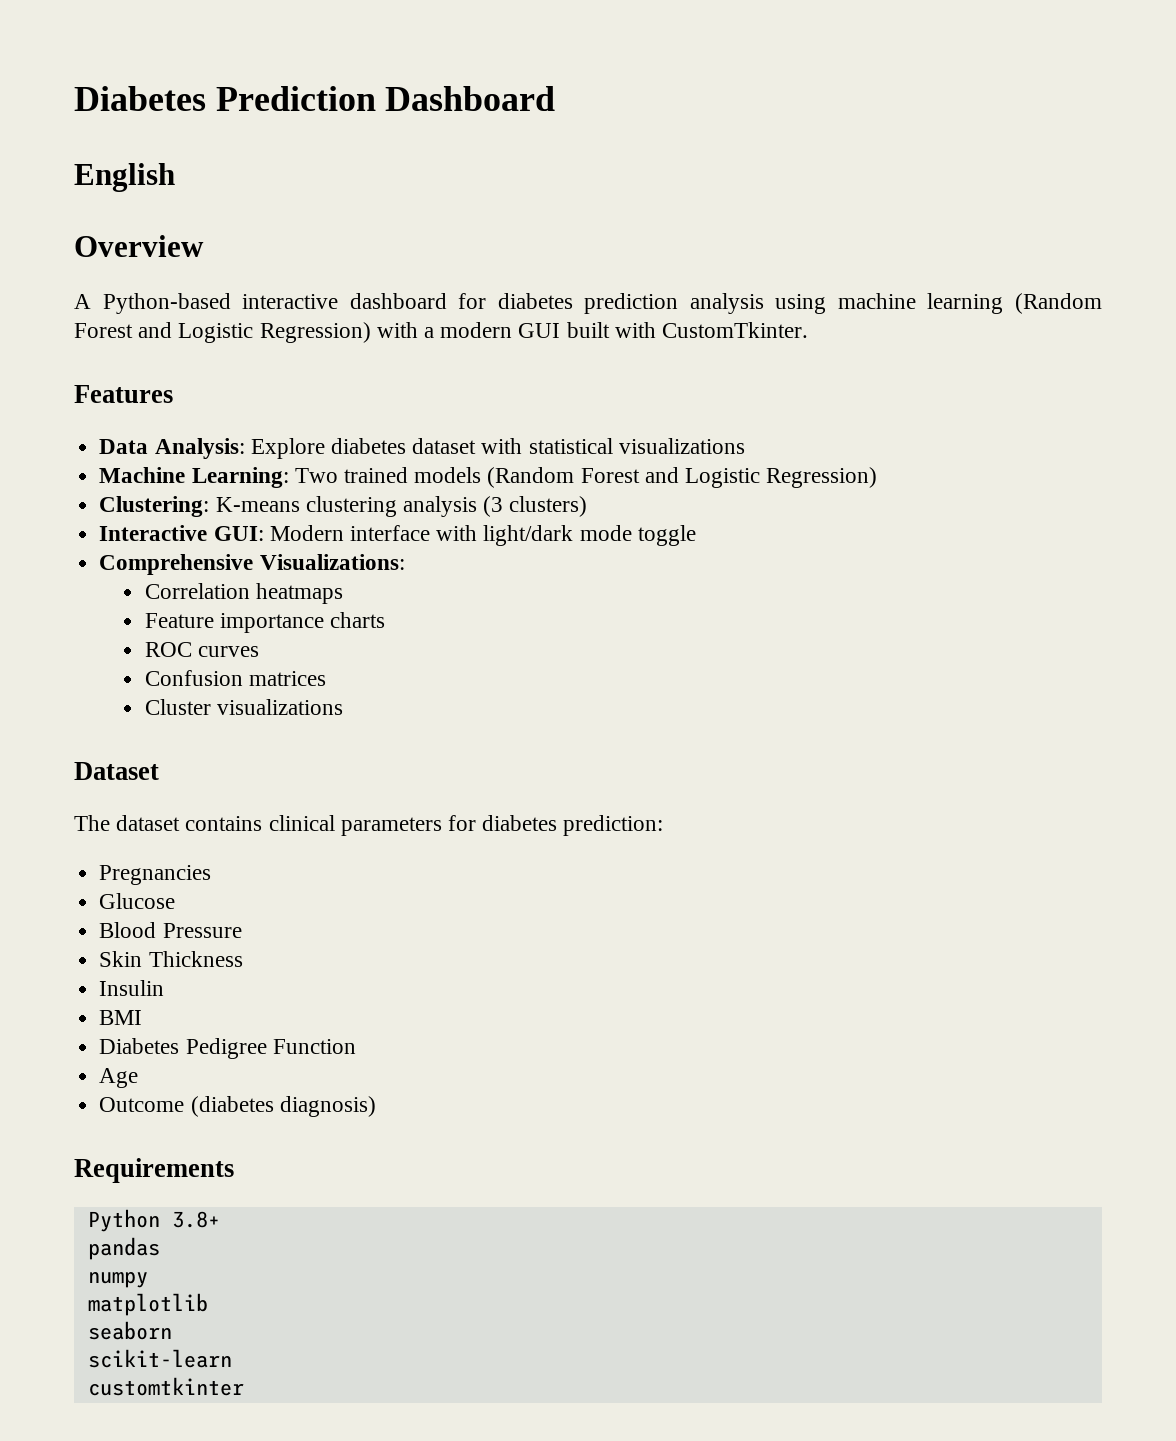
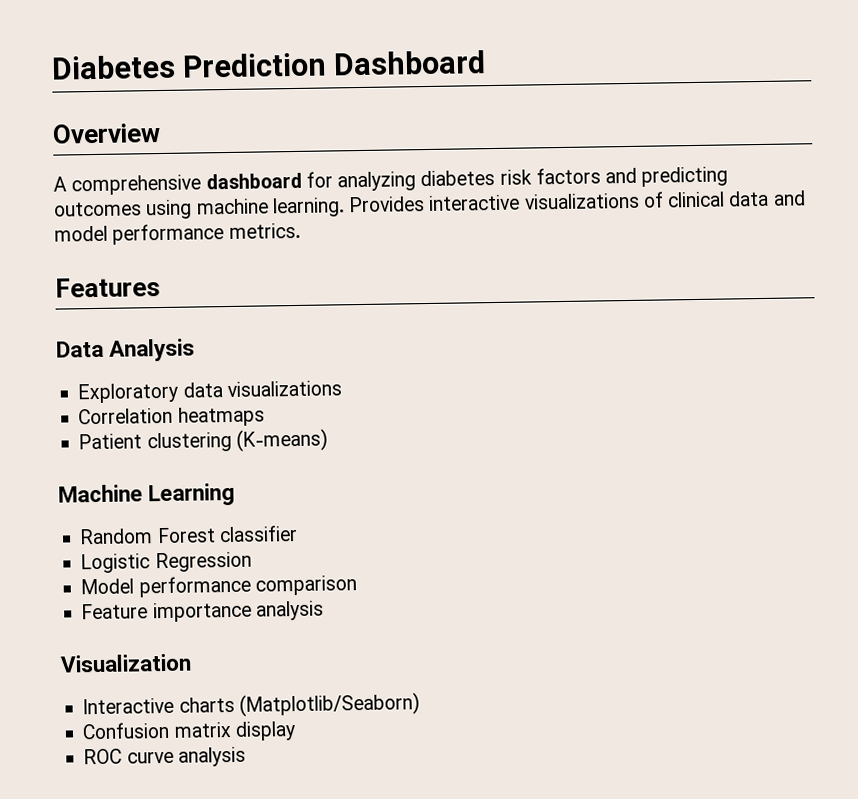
[74,163,175,192] // English -> (487, 63) none
[102,293,1102,314] [74,322,809,343] [74,385,173,403] [99,438,745,459] [99,467,878,488] [99,496,588,517] [99,525,696,546] [99,554,405,575] [144,583,343,604] [144,612,386,633] [144,642,259,657] [144,670,326,686] [144,699,343,715] [74,762,159,780] [74,815,664,836] [99,865,212,885] [99,893,176,909] [99,922,242,938] [99,951,243,967] [99,980,165,996] [99,1010,143,1025] [99,1038,356,1059] [99,1068,139,1088] [99,1096,376,1117] [74,1158,234,1183] [87,1209,220,1232] [87,1237,160,1260] [87,1271,148,1288] [87,1293,208,1316] [87,1321,172,1340] [87,1349,232,1368] [87,1377,244,1396] Python-based interactive dashboard for diabetes prediction analysis using machine learning (Random Forest and Logistic Regression) with a modern GUI built with CustomTkinter. // Features // Data Analysis: Explore diabetes dataset with statistical visualizations // Machine Learning: Two trained models (Random Forest and Logistic Regression) // Clustering: K-means clustering analysis (3 clusters) // Interactive GUI: Modern interface with light/dark mode toggle // Comprehensive Visualizations: // Correlation heatmaps // Feature importance charts // ROC curves // Confusion matrices // Cluster visualizations // Dataset // The dataset contains clinical parameters for diabetes prediction: // Pregnancies // Glucose // Blood Pressure // Skin Thickness // Insulin // BMI // Diabetes Pedigree Function // Age // Outcome (diabetes diagnosis) // Requirements // Python 3.8+ // pandas // numpy // matplotlib // seaborn // scikit-learn // customtkinter -> [71,166,729,196] [54,190,806,220] [54,222,301,245] [55,277,161,298] [56,338,196,362] [77,380,342,404] [78,406,265,427] [78,428,328,453] [58,482,236,507] [79,524,298,545] [80,551,252,574] [80,575,357,598] [81,600,324,623] [60,653,192,673] [82,692,420,717] [82,721,296,741] [83,746,246,767] comprehensive dashboard for analyzing diabetes risk factors and predicting outcomes using machine learning. Provides interactive visualizations of clinical data and model performance metrics. // Features // Data Analysis // Exploratory data visualizations // Correlation heatmaps // Patient clustering (K-means) // Machine Learning // Random Forest classifier // Logistic Regression // Model performance comparison // Feature importance analysis // Visualization // Interactive charts (Matplotlib/Seaborn) // Confusion matrix display // ROC curve analysis

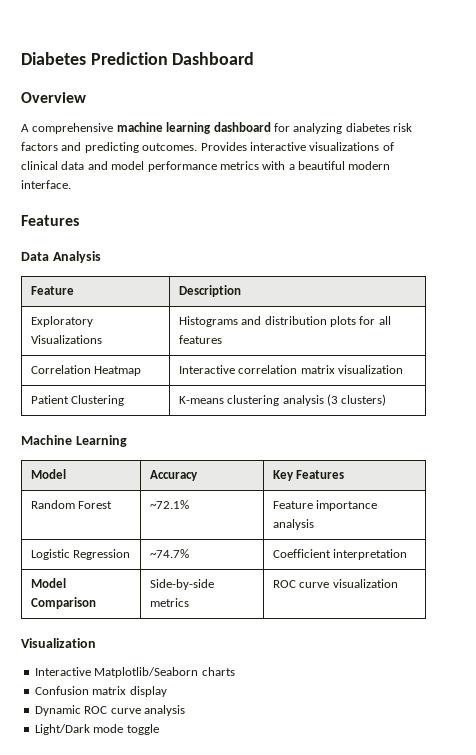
(202, 185) none -> [116,122,212,134] machine learning
[54,197,345,220] outcomes using machine learning. -> [142,143,198,151] outcomes.
[228,222,301,239] [55,277,161,298] [56,338,196,362] [77,380,342,404] [78,406,265,427] [78,428,328,453] [58,482,236,507] [79,524,298,545] [80,551,252,574] [80,575,357,598] [81,600,324,623] metrics. // Features // Data Analysis // Exploratory data visualizations // Correlation heatmaps // Patient clustering (K-means) // Machine Learning // Random Forest classifier // Logistic Regression // Model performance comparison // Feature importance analysis -> [219,161,391,170] [21,180,71,189] [21,215,79,226] [21,251,101,263] [30,286,74,295] [178,285,241,297] [30,316,93,327] [30,335,102,344] [178,316,391,327] [178,335,222,344] [30,365,142,376] [178,365,403,374] [30,395,125,406] [178,394,387,406] [21,435,127,447] [30,469,66,479] [149,470,198,481] [272,470,345,481] [30,500,113,509] [149,500,189,509] [272,500,378,511] [272,519,314,530] [30,549,131,560] [149,549,189,558] [272,549,408,560] [30,578,66,588] [30,597,96,609] [149,579,214,590] [149,598,189,607] [272,579,398,588] metrics with a beautiful modern interface. // Features // Data Analysis // Feature | Description // Exploratory Visualizations | Histograms and distribution plots for all features // Correlation Heatmap | Interactive correlation matrix visualization // Patient Clustering | K-means clustering analysis (3 clusters) // Machine Learning // Model | Accuracy | Key Features // Random Forest | ~72.1% | Feature importance analysis // Logistic Regression | ~74.7% | Coefficient interpretation // Model Comparison | Side-by-side metrics | ROC curve visualization
(175, 706) none -> [94,667,199,678] Matplotlib/Seaborn
[238,692,420,717] (Matplotlib/Seaborn) -> (235, 671) none
(296, 731) none -> [34,705,81,716] Dynamic
(246, 756) none -> [34,724,159,735] // Light/Dark mode toggle

